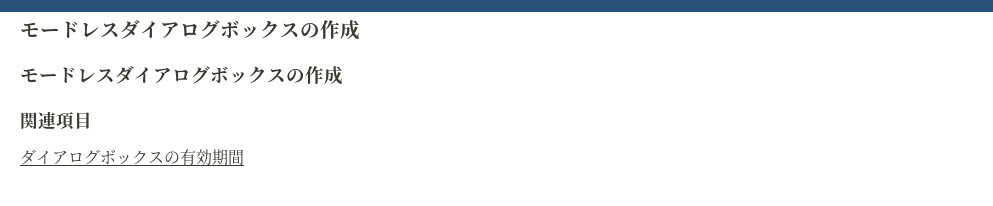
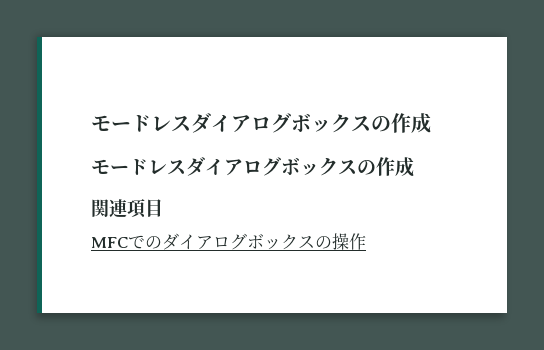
[20,149,244,166] ダイアログボックスの有効期間 -> [91,233,366,250] MFCでのダイアログボックスの操作

